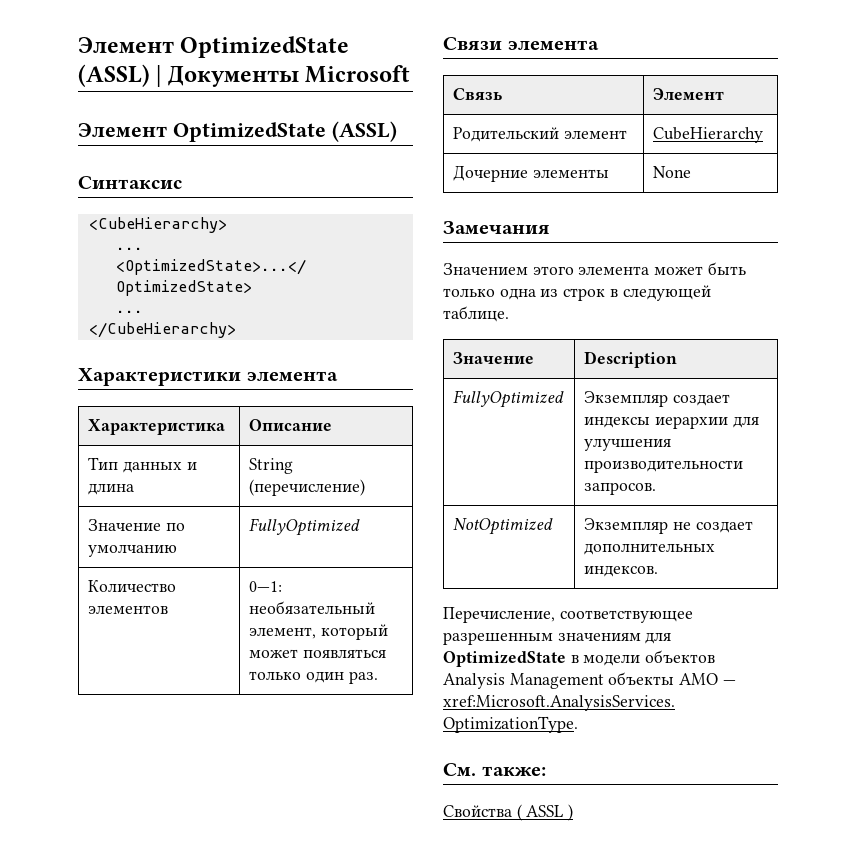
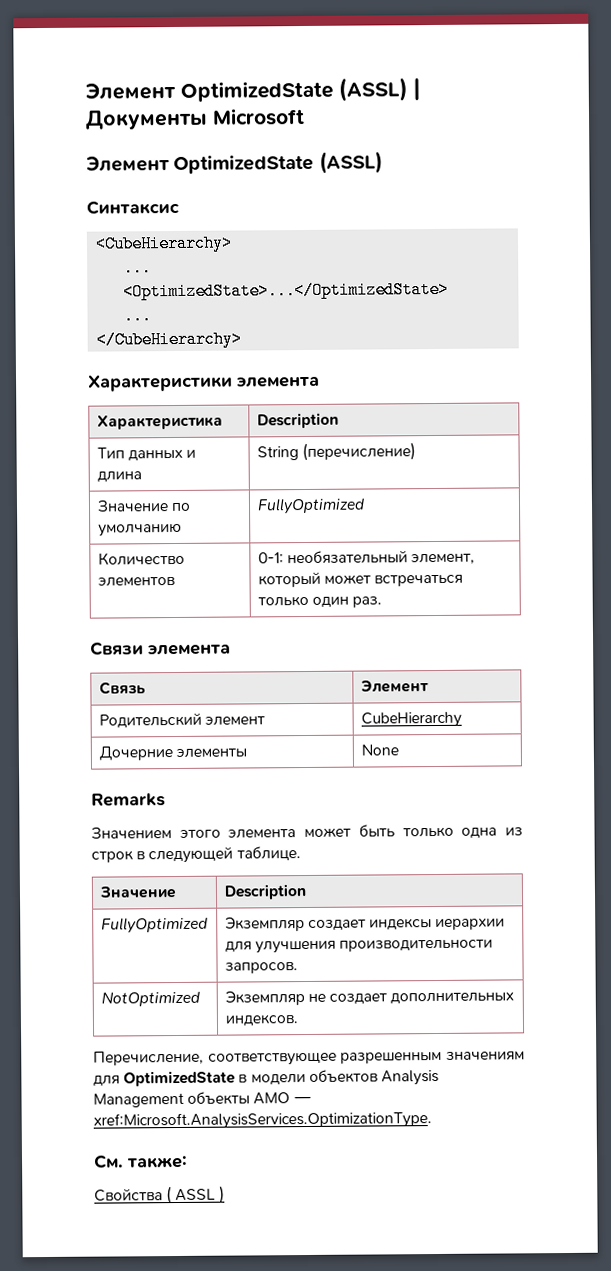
[249,419,333,431] Описание -> [256,412,339,429] Description
[249,581,283,592] 0—1: -> [257,552,284,564] 0-1:
[302,649,386,658] появляться -> [374,574,464,587] встречаться
[443,221,550,234] Замечания -> [91,793,166,807] Remarks

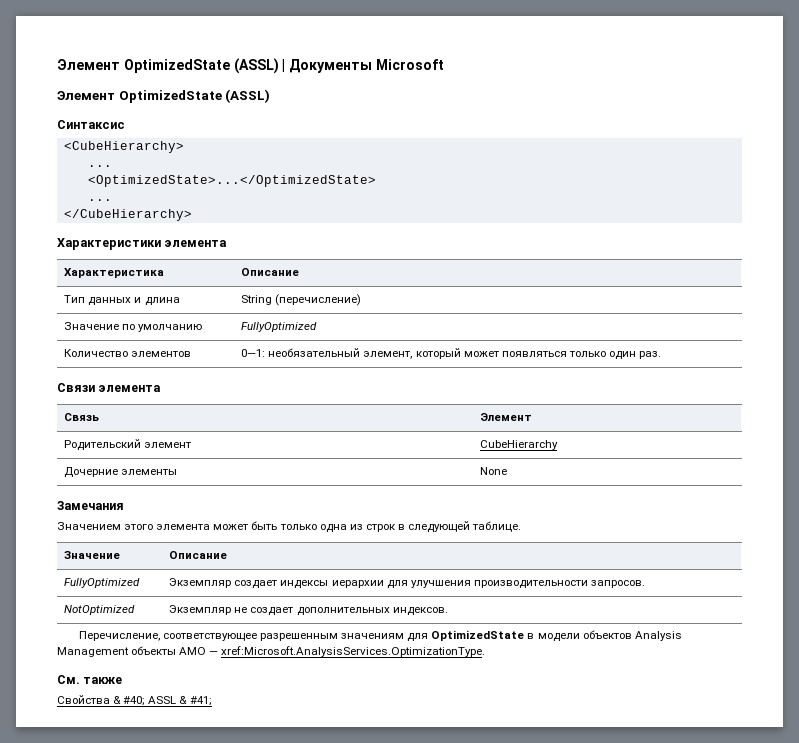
[256,412,339,429] Description -> [241,268,300,276] Описание
[257,552,284,564] 0-1: -> [241,349,266,357] 0—1:
[374,574,464,587] встречаться -> [501,351,567,357] появляться
[91,793,166,807] Remarks -> [57,501,124,510] Замечания
[223,884,307,900] Description -> [169,551,228,559] Описание
[126,1155,188,1169] также: -> [83,677,123,684] также
[166,1185,225,1205] ( ASSL ) -> [113,696,212,706] & #40; ASSL & #41;

